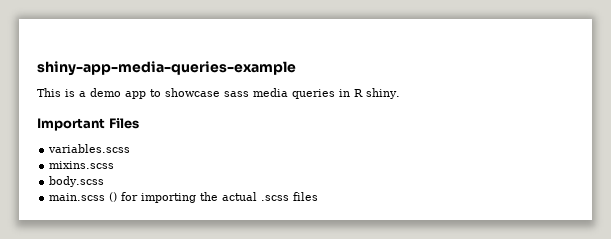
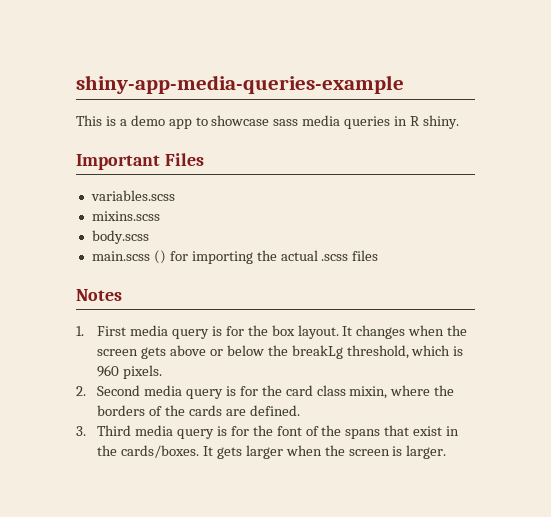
(319, 196) none -> [76,289,122,301] [76,325,468,339] [97,345,464,359] [97,365,163,379] [76,385,455,399] [97,405,300,416] [76,425,460,439] [97,445,447,459] // Notes // 1. First media query is for the box layout. It changes when the screen gets above or below the breakLg threshold, which is 960 pixels. // 2. Second media query is for the card class mixin, where the borders of the cards are defined. // 3. Third media query is for the font of the spans that exist in the cards/boxes. It gets larger when the screen is larger.

